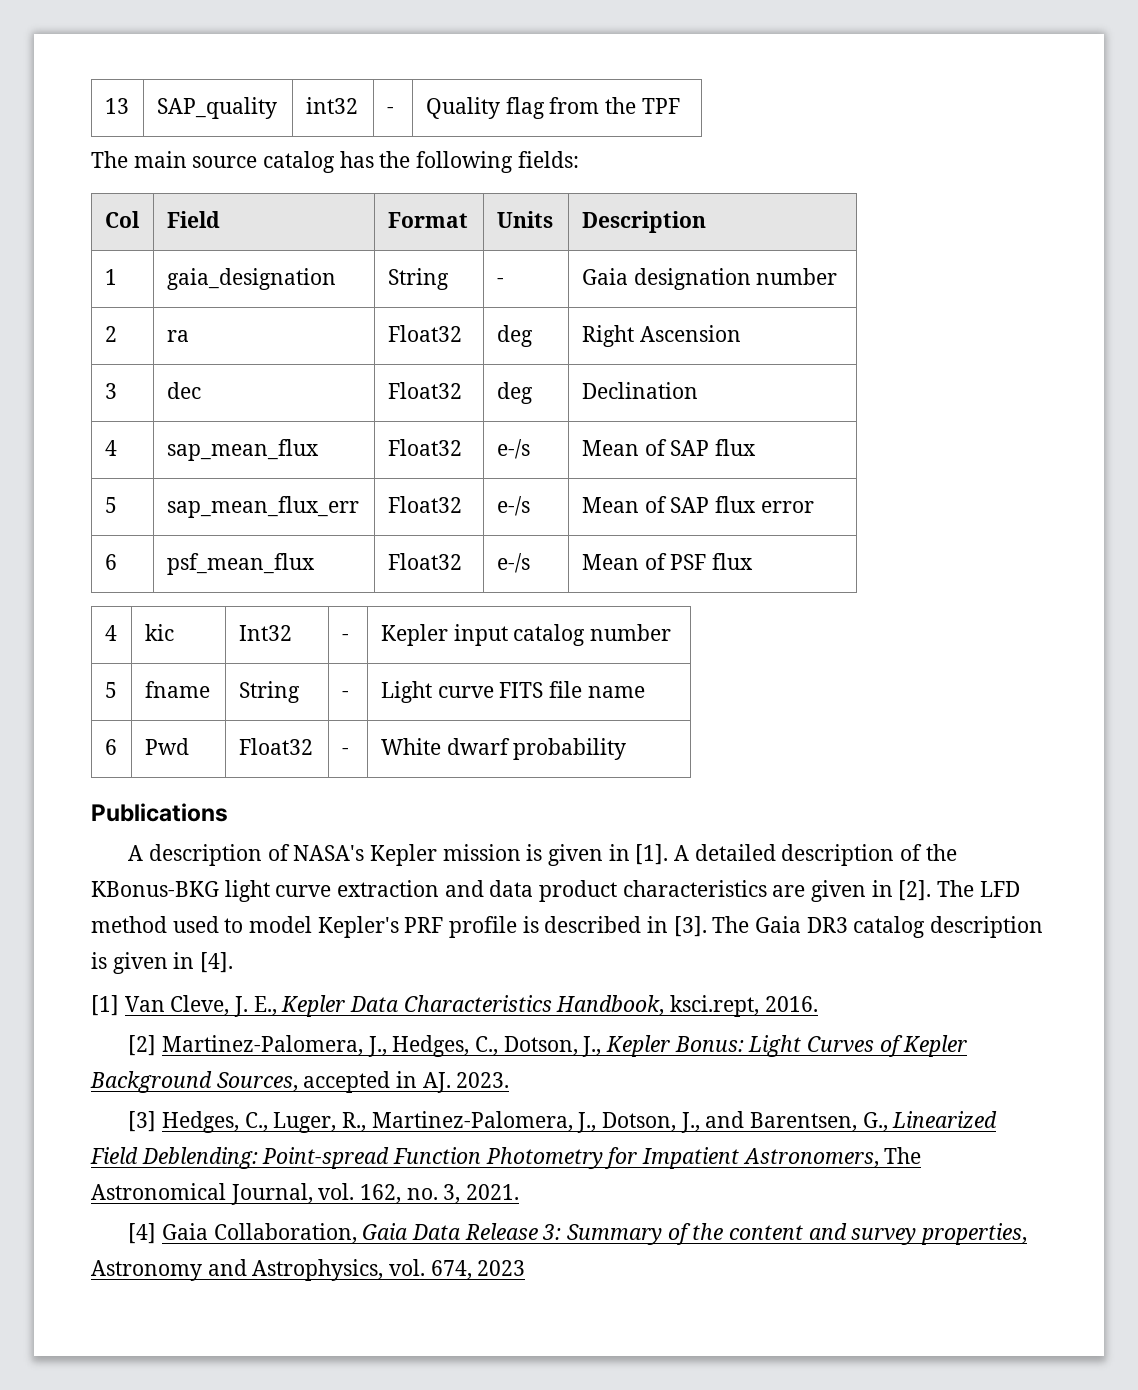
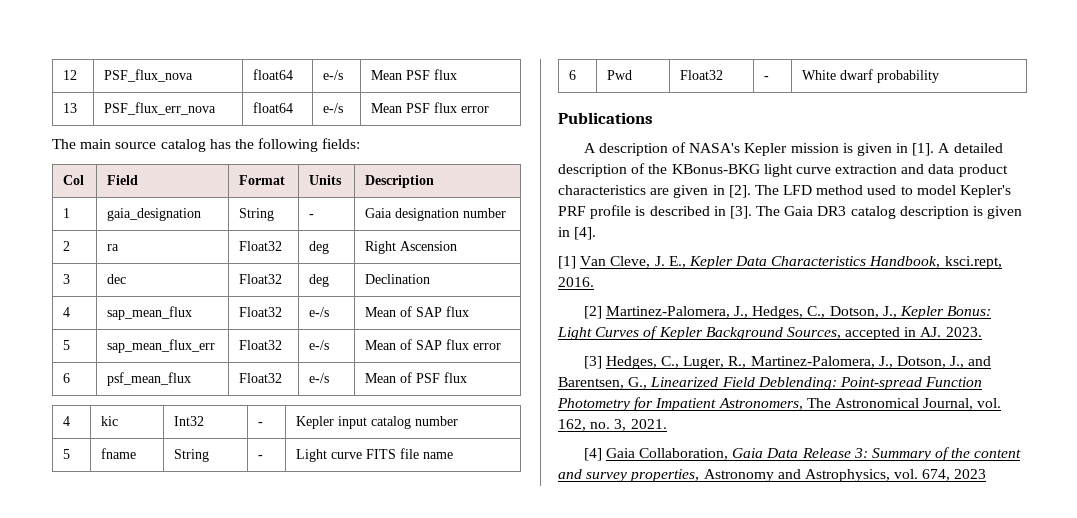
[104,98,129,114] [156,97,277,119] [305,97,358,114] [386,107,394,114] [425,97,680,119] 13 | SAP_quality | int32 | - | Quality flag from the TPF -> [63,70,78,80] [104,69,194,82] [253,69,294,80] [323,70,344,80] [371,69,458,80] [63,103,78,113] [104,102,217,115] [253,102,294,113] [323,103,344,113] [371,102,490,113] 12 | PSF_flux_nova | float64 | e-/s | Mean PSF flux // 13 | PSF_flux_err_nova | float64 | e-/s | Mean PSF flux error

